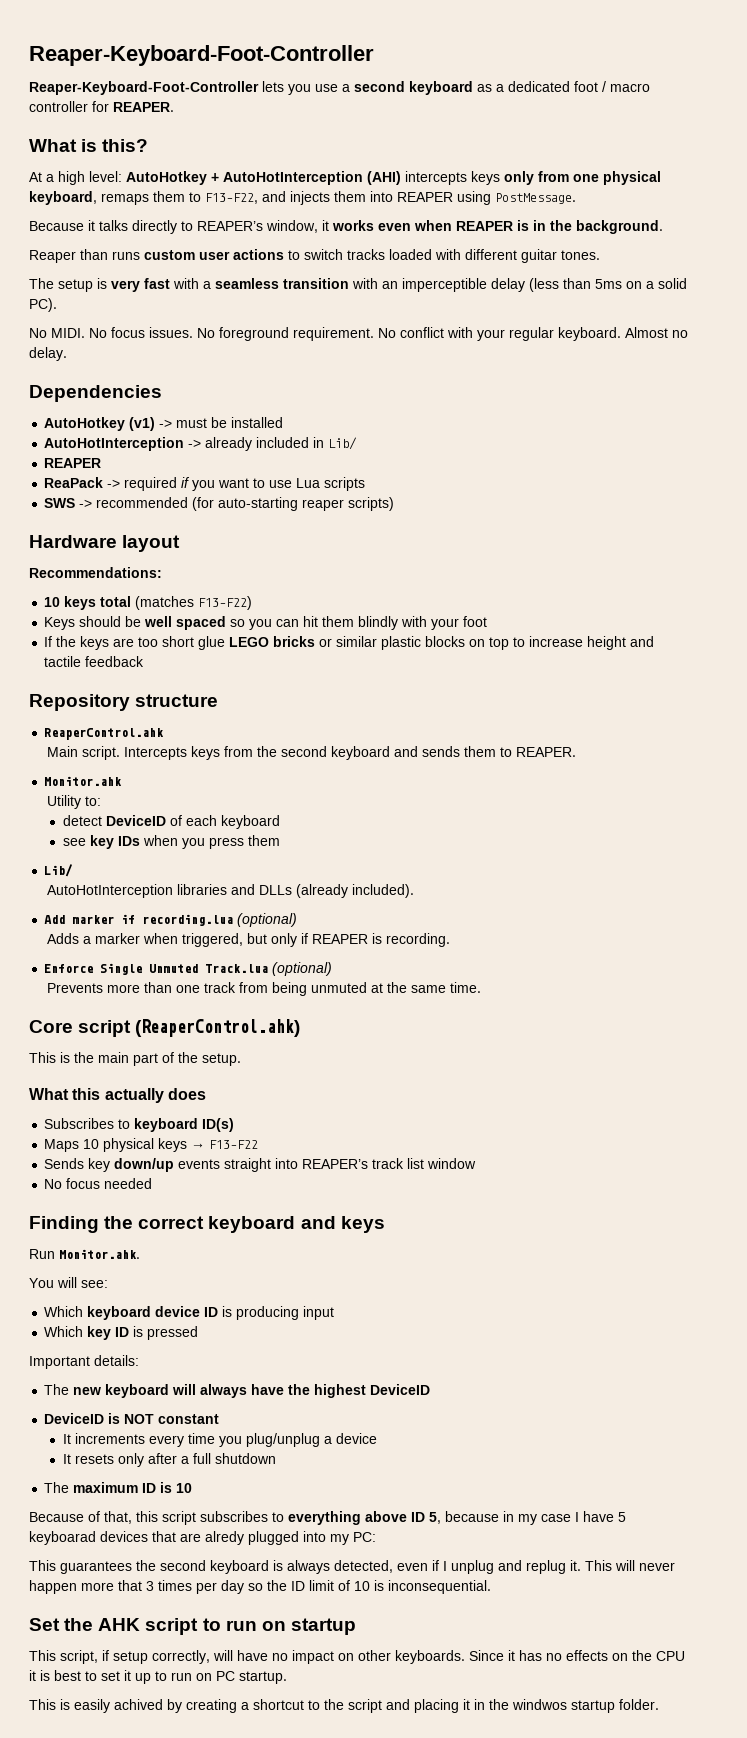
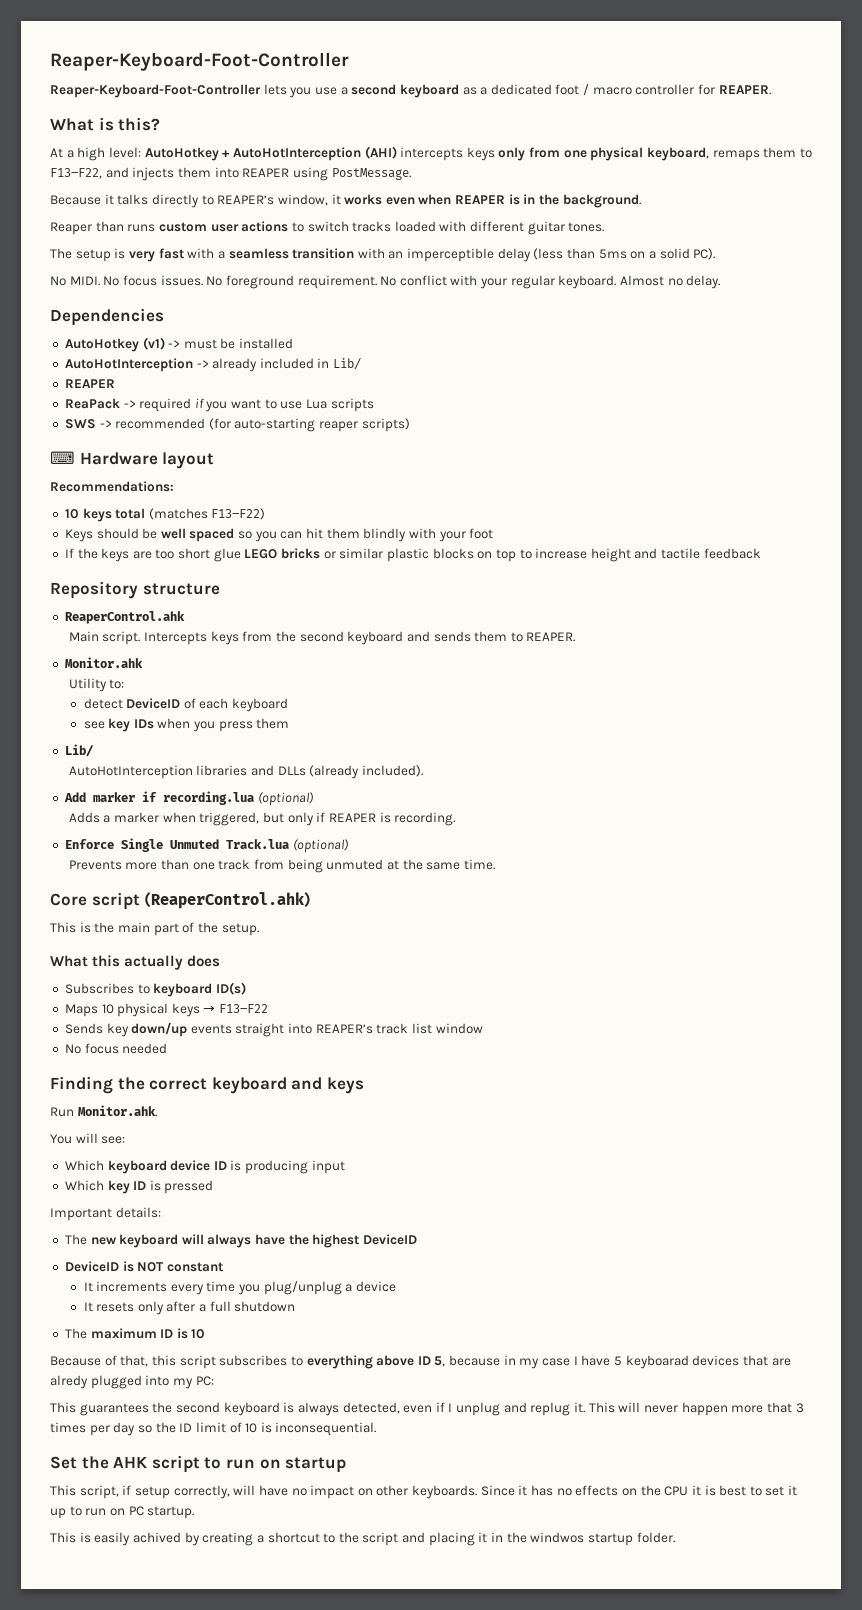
(395, 504) none -> [50,451,75,464] ⌨

